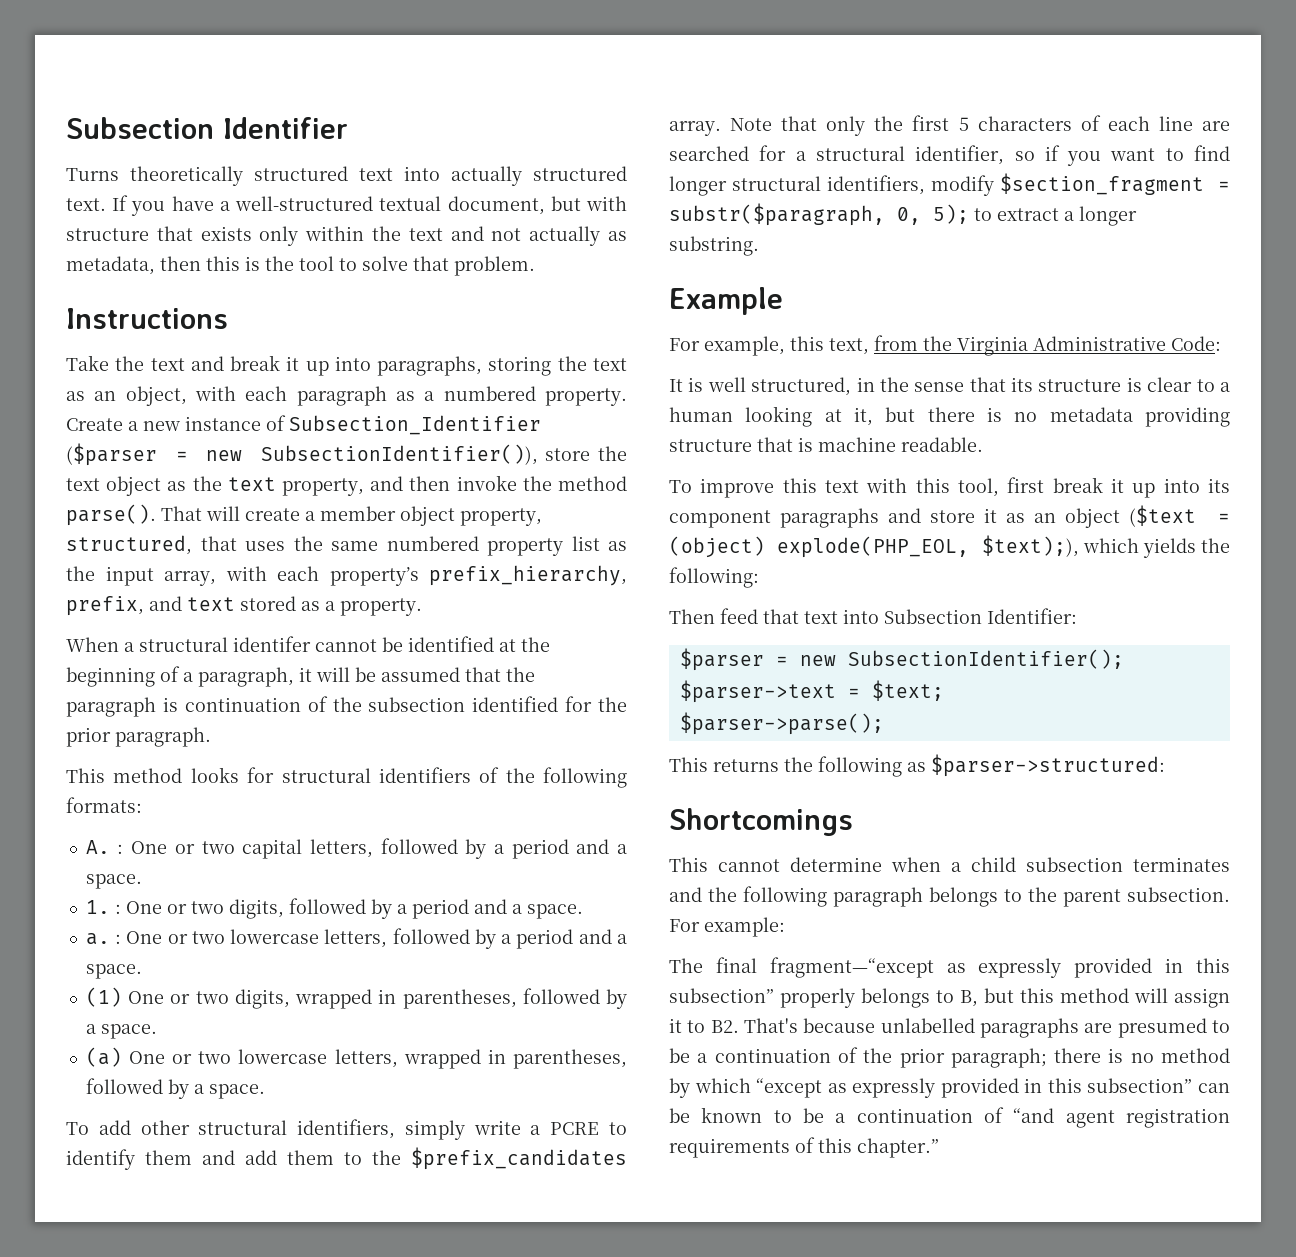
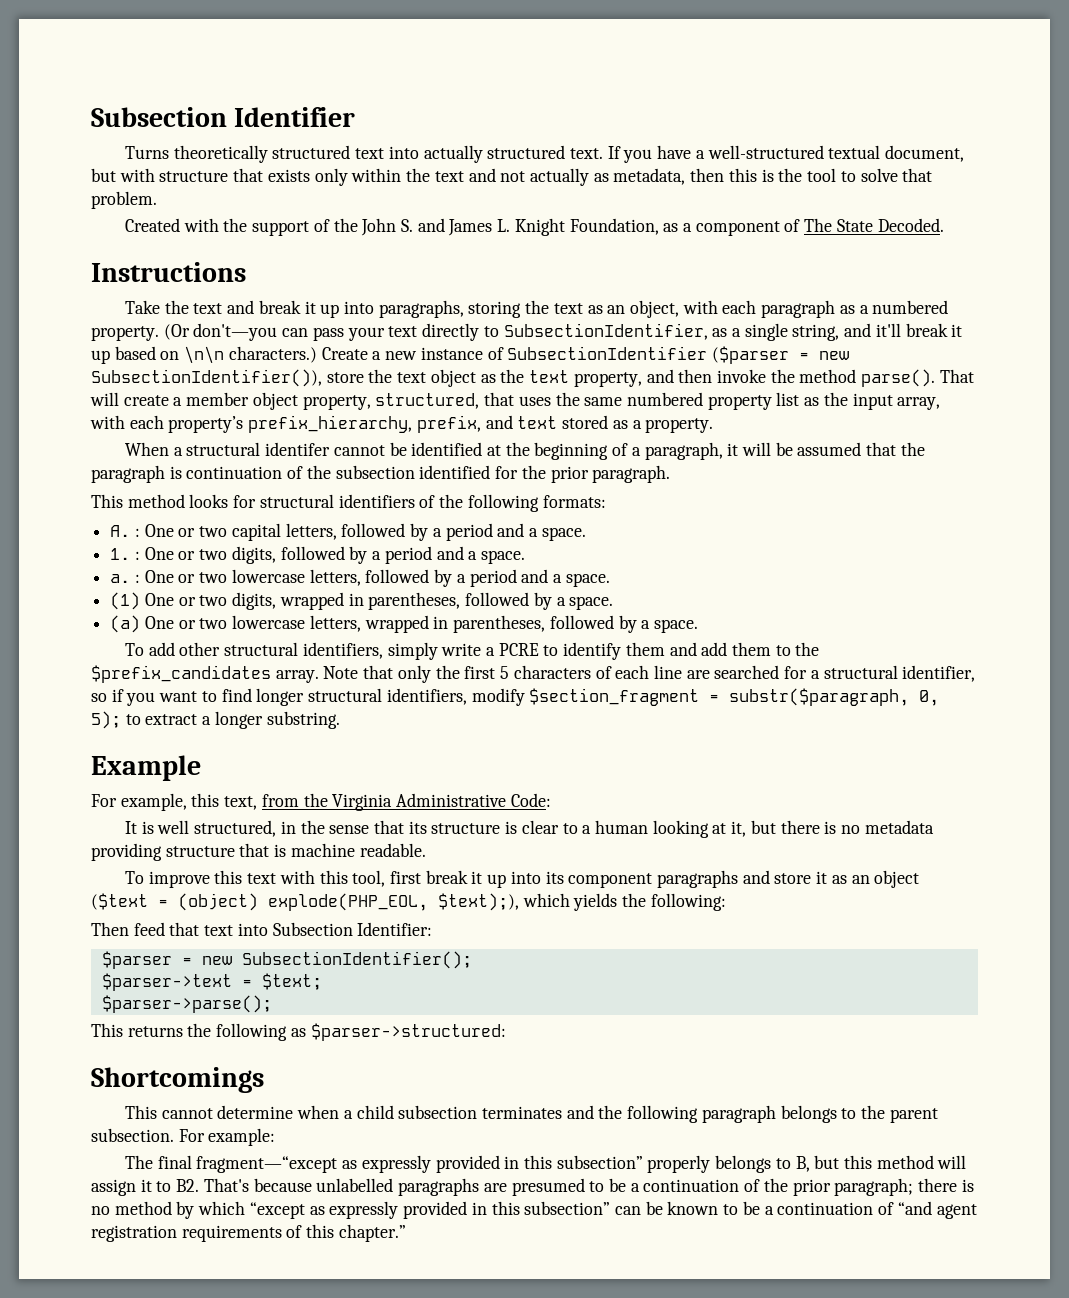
(535, 266) none -> [124,218,944,236] // Created with the support of the John S. and James L. Knight Foundation, as a component of The State Decoded.
(627, 397) none -> [163,323,963,341] [91,346,317,364] (Or don't—you can pass your text directly to SubsectionIdentifier, as a single string, and it'll break it up based on \n\n characters.)
[289,415,541,435] Subsection_Identifier -> [507,346,708,360] SubsectionIdentifier

